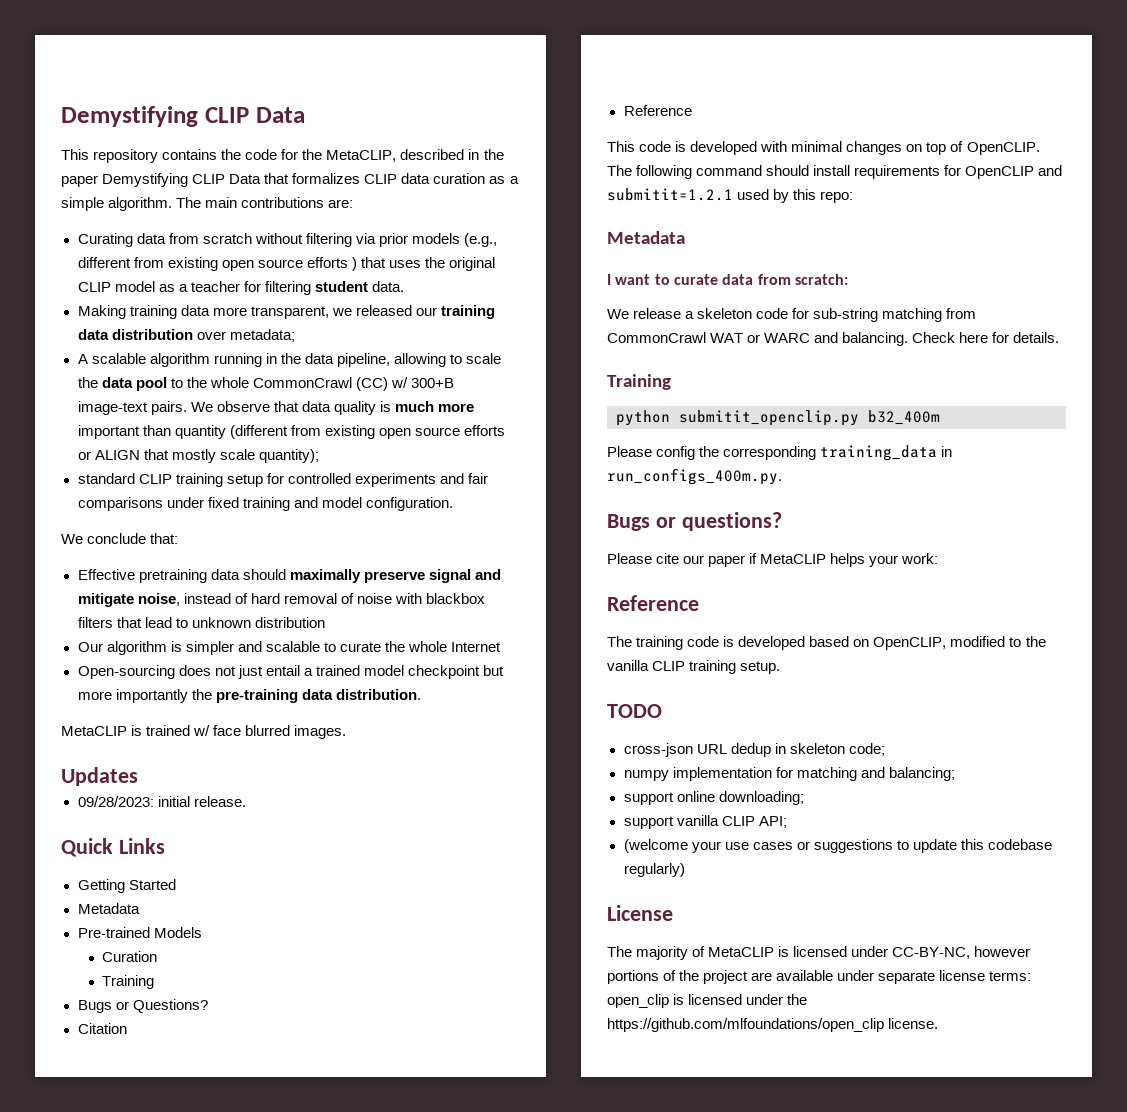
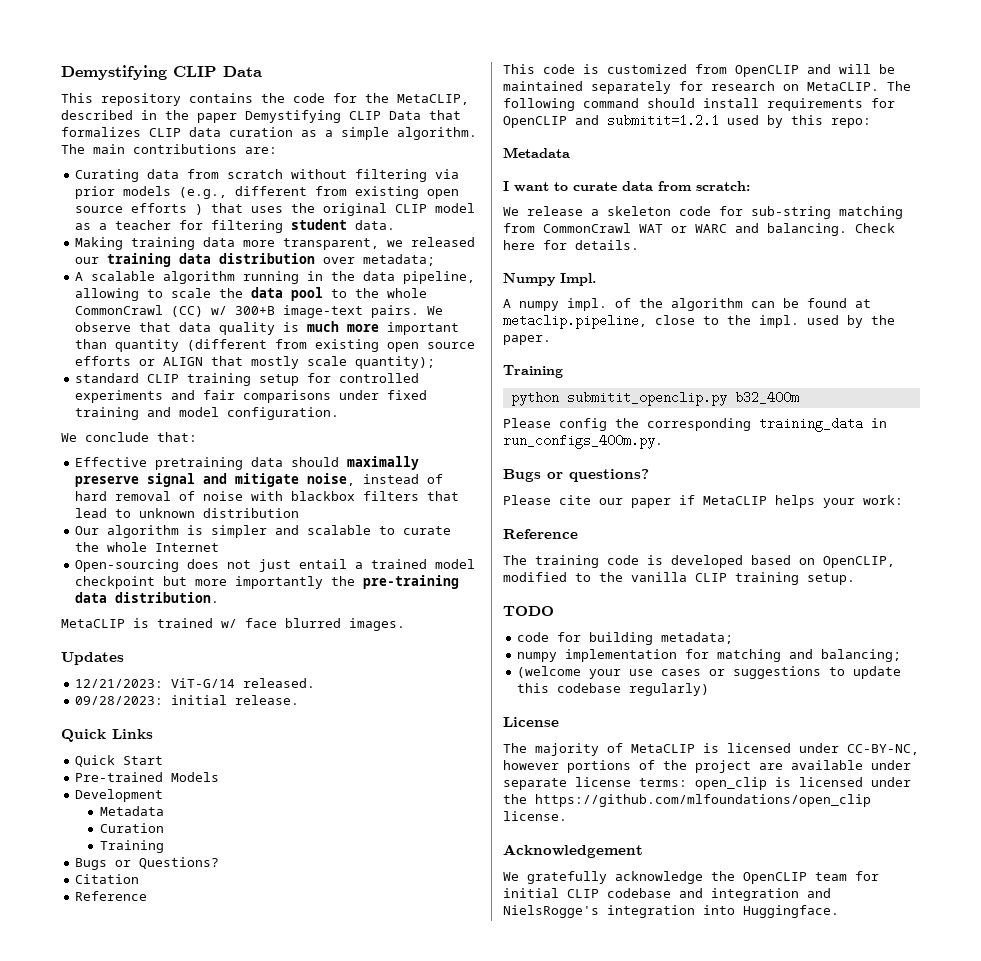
(138, 776) none -> [75,678,316,688] // 12/21/2023: ViT-G/14 released.
[77,879,176,893] [77,903,140,914] Getting Started // Metadata -> [75,755,164,767] Quick Start
(202, 932) none -> [75,789,164,802] [99,806,164,816] // Development // Metadata
[690,141,1040,155] developed with minimal changes on top of OpenCLIP. -> [607,64,895,77] [503,81,879,94] customized from OpenCLIP and will be maintained separately for research on MetaCLIP.
(1060, 337) none -> [503,273,596,286] [503,298,871,311] [503,314,895,329] [503,335,551,345] // Numpy Impl. // A numpy impl. of the algorithm can be found at metaclip.pipeline, close to the impl. used by the paper.
[623,743,885,757] cross-json URL dedup in skeleton code; -> [517,632,734,645] code for building metadata;
[623,791,804,805] [623,815,787,829] // support online downloading; // support vanilla CLIP API; -> (902, 655) none
(939, 1023) none -> [503,844,643,858] [503,871,879,884] [503,888,831,901] [503,905,839,918] // Acknowledgement // We gratefully acknowledge the OpenCLIP team for initial CLIP codebase and integration and NielsRogge's integration into Huggingface.

